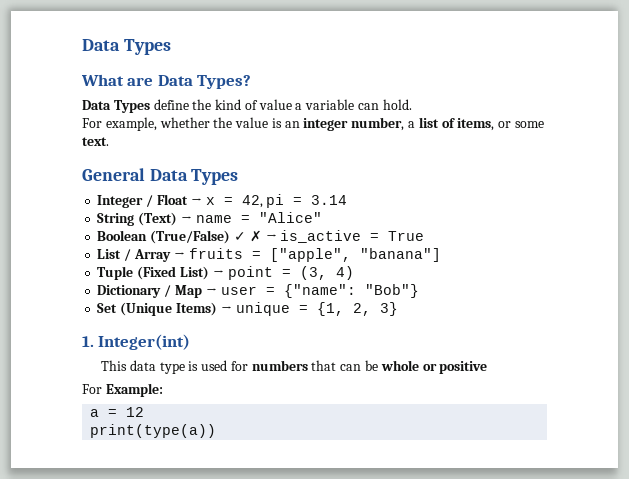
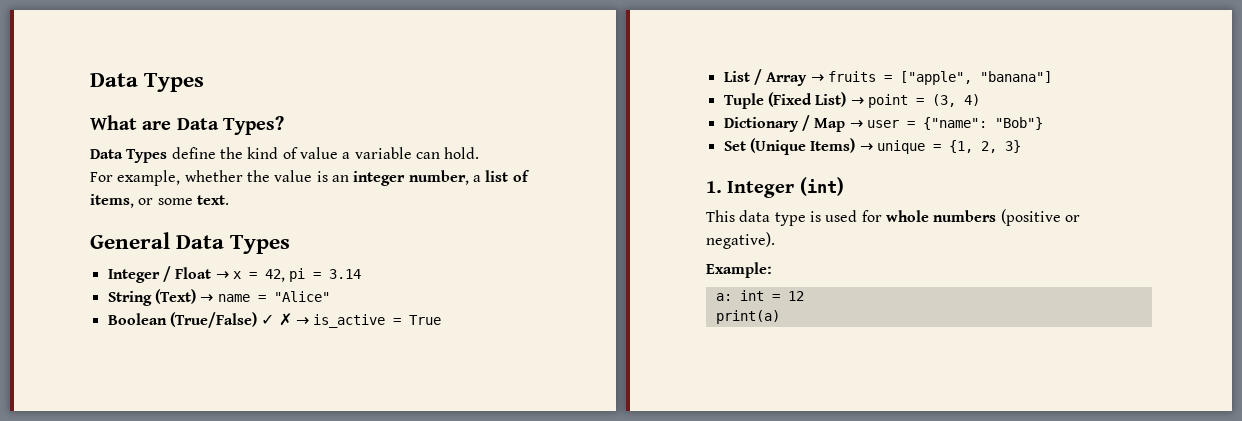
[98,334,191,350] Integer(int) -> [727,177,844,198] Integer (int)
[251,360,488,374] [82,384,102,394] numbers that can be whole or positive // For -> [885,209,1080,226] [706,232,775,249] whole numbers (positive or negative). //
[90,409,100,417] a -> [715,290,764,301] a: int
[90,424,217,438] print(type(a)) -> [715,310,780,324] print(a)

